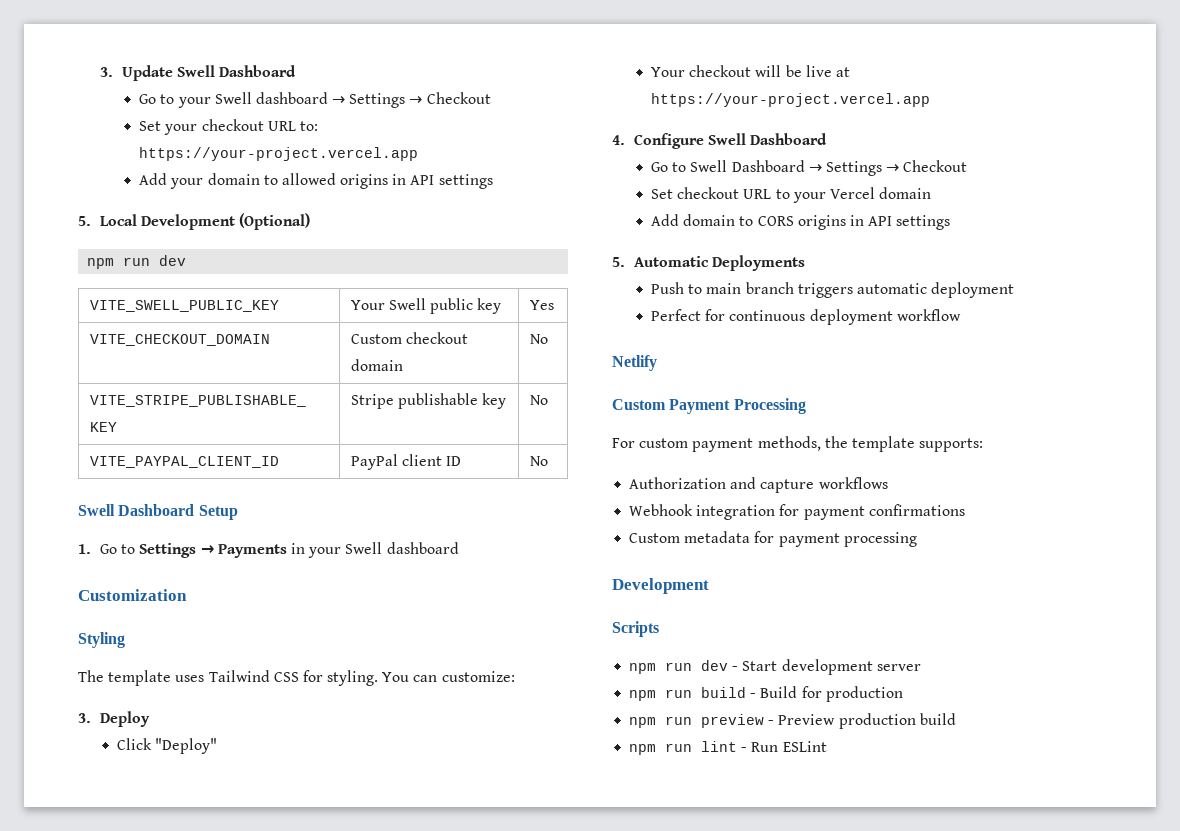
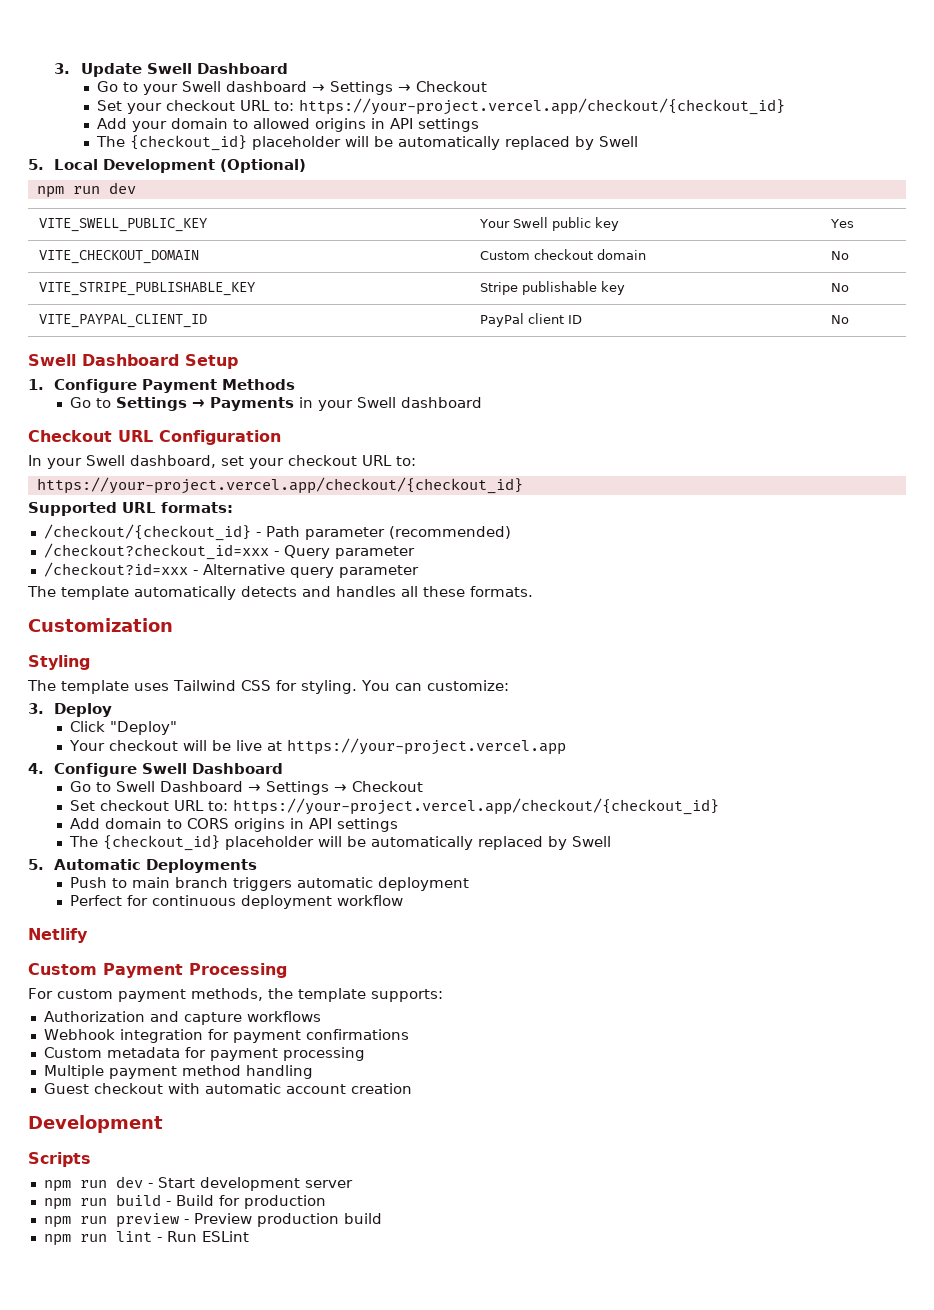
[139,147,419,161] https://your-project.vercel.app -> [298,98,785,115] https://your-project.vercel.app/checkout/{checkout_id}
(493, 181) none -> [95,135,638,151] // The {checkout_id} placeholder will be automatically replaced by Swell
(91, 549) none -> [54,379,296,393] Configure Payment Methods //
(459, 548) none -> [28,430,281,445] [28,455,416,469] [36,477,523,494] [28,502,233,516] [43,524,511,541] [43,543,415,560] [43,562,419,578] [27,586,533,600] // Checkout URL Configuration // In your Swell dashboard, set your checkout URL to: // https://your-project.vercel.app/checkout/{checkout_id} // Supported URL formats: // /checkout/{checkout_id} - Path parameter (recommended) // /checkout?checkout_id=xxx - Query parameter // /checkout?id=xxx - Alternative query parameter // The template automatically detects and handles all these formats.
[775,187,932,203] to your Vercel domain -> [208,798,720,815] to: https://your-project.vercel.app/checkout/{checkout_id}
(951, 222) none -> [69,835,612,851] // The {checkout_id} placeholder will be automatically replaced by Swell
(917, 539) none -> [43,1065,313,1079] [43,1083,412,1094] // Multiple payment method handling // Guest checkout with automatic account creation

